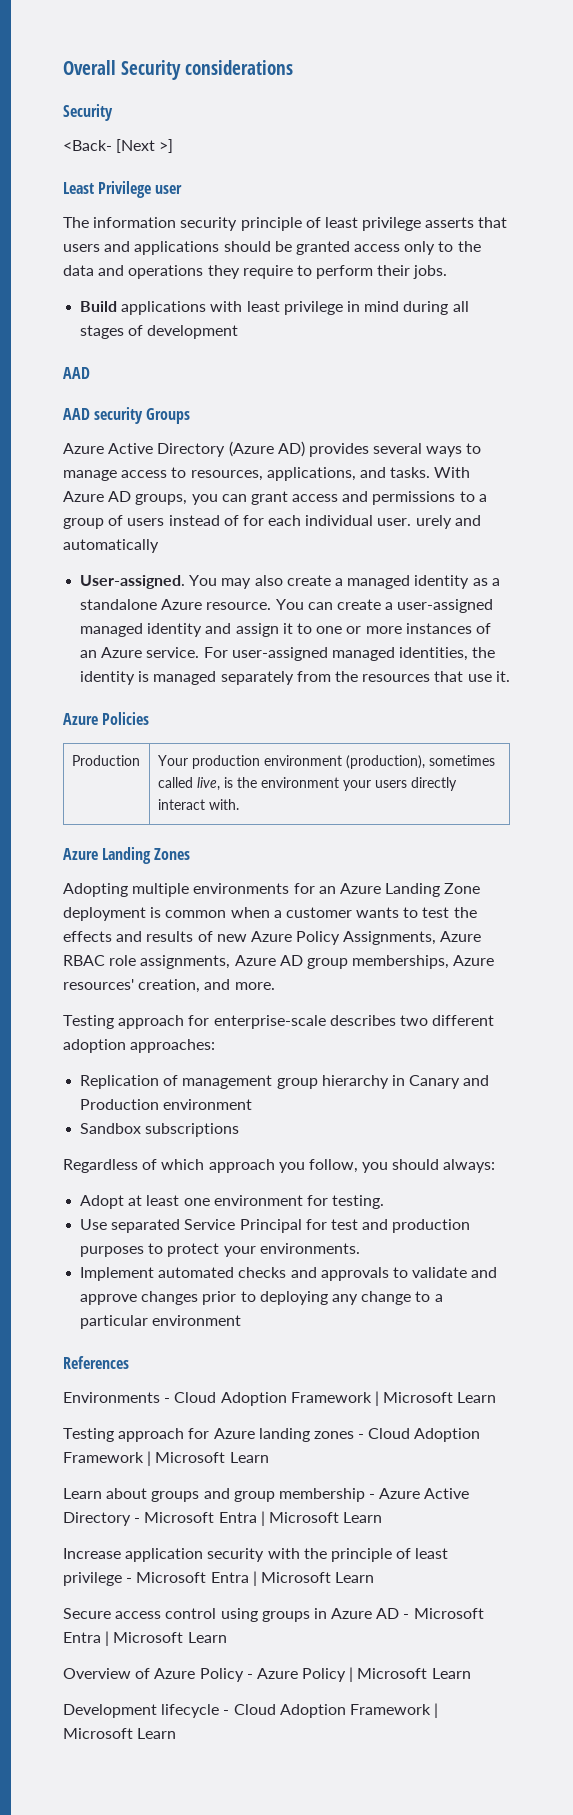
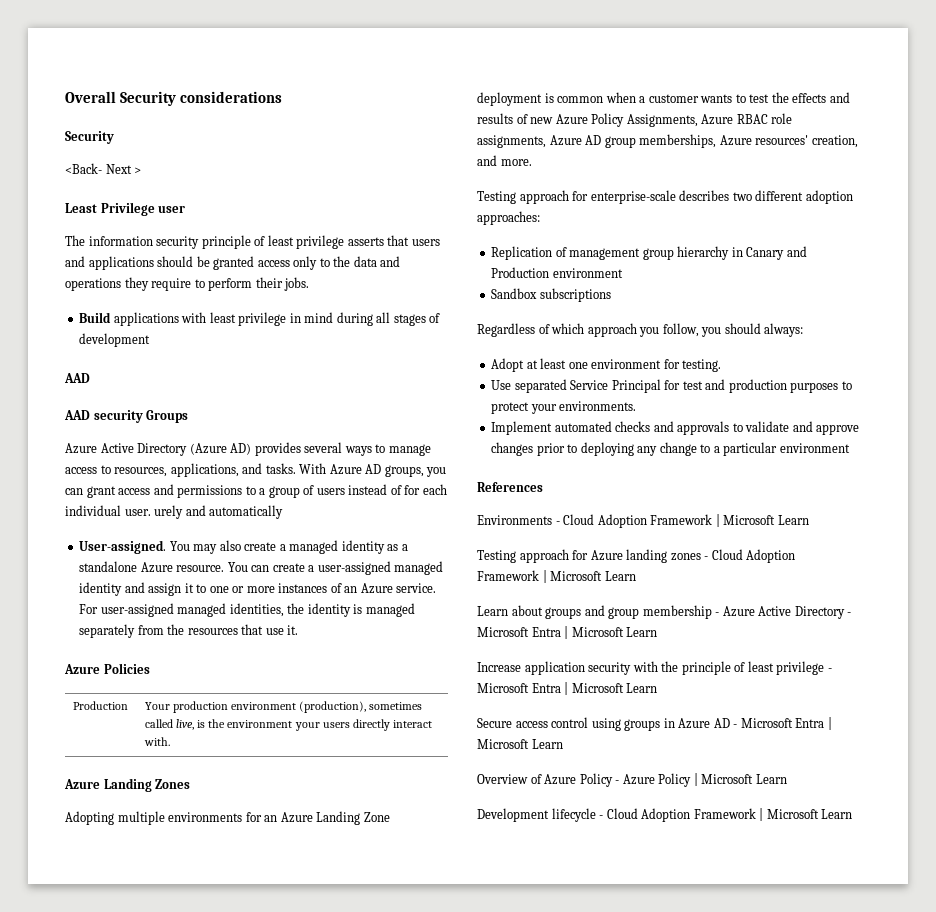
[116,139,174,153] [Next >] -> [105,164,142,174] Next >

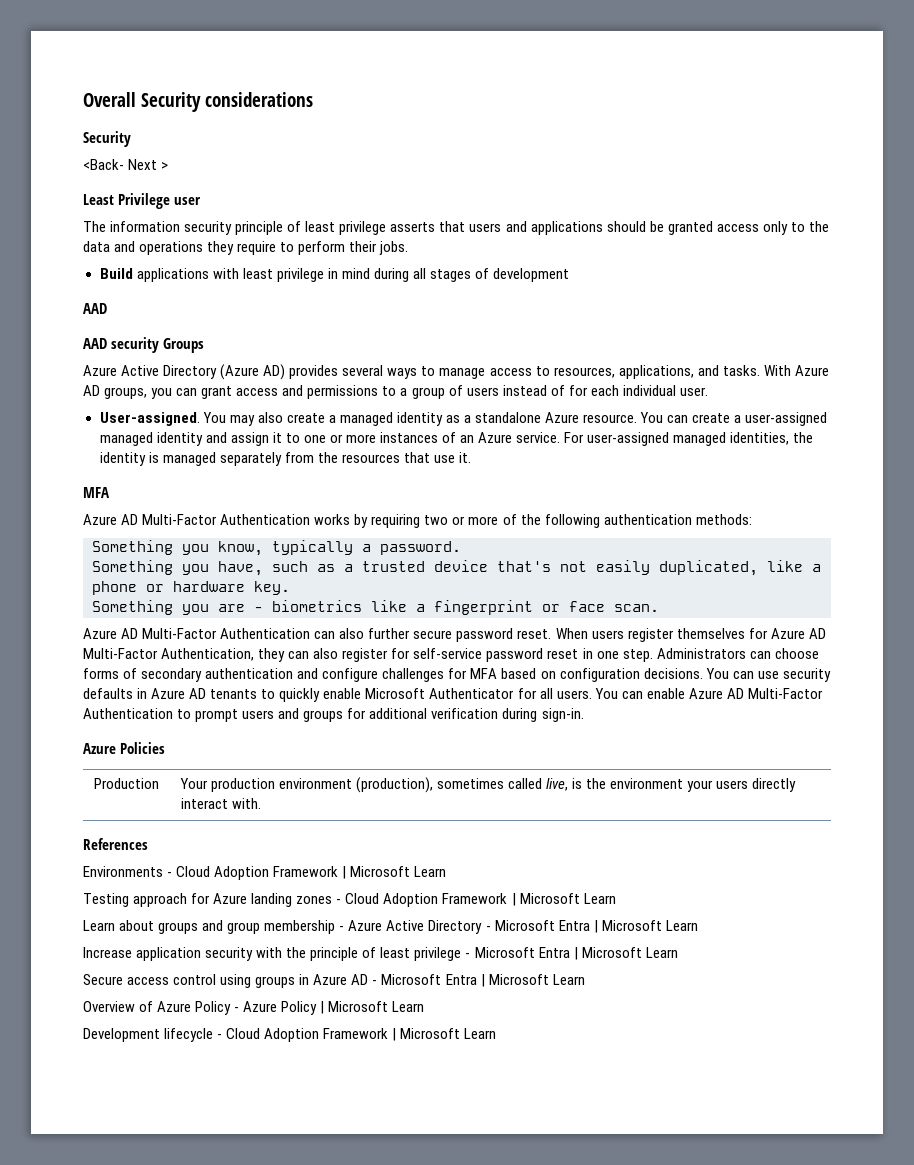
[154,505,284,519] urely and automatically -> (708, 391) none
(299, 630) none -> [83,487,110,498] [83,514,752,528] [92,540,461,556] [92,560,821,576] [92,581,290,595] [92,600,659,615] [83,628,826,642] [83,648,819,662] [83,668,831,682] [83,688,823,702] [83,708,584,722] // MFA // Azure AD Multi-Factor Authentication works by requiring two or more of the following authentication methods: // Something you know, typically a password. // Something you have, such as a trusted device that's not easily duplicated, like a phone or hardware key. // Something you are - biometrics like a fingerprint or face scan. // Azure AD Multi-Factor Authentication can also further secure password reset. When users register themselves for Azure AD Multi-Factor Authentication, they can also register for self-service password reset in one step. Administrators can choose forms of secondary authentication and configure challenges for MFA based on configuration decisions. You can use security defaults in Azure AD tenants to quickly enable Microsoft Authenticator for all users. You can enable Azure AD Multi-Factor Authentication to prompt users and groups for additional verification during sign-in.
[64,778,191,792] [65,811,390,825] [477,92,850,106] [477,113,793,127] [477,134,858,148] [477,155,532,166] [477,190,853,204] [477,211,540,225] [491,246,807,260] [491,267,623,278] [491,288,611,302] [477,323,804,337] [491,358,722,372] [491,379,852,393] [491,401,637,414] [491,421,860,435] [491,442,850,456] // Azure Landing Zones // Adopting multiple environments for an Azure Landing Zone deployment is common when a customer wants to test the effects and results of new Azure Policy Assignments, Azure RBAC role assignments, Azure AD group memberships, Azure resources' creation, and more. // Testing approach for enterprise-scale describes two different adoption approaches: // Replication of management group hierarchy in Canary and Production environment // Sandbox subscriptions // Regardless of which approach you follow, you should always: // Adopt at least one environment for testing. // Use separated Service Principal for test and production purposes to protect your environments. // Implement automated checks and approvals to validate and approve changes prior to deploying any change to a particular environment -> (261, 803) none

